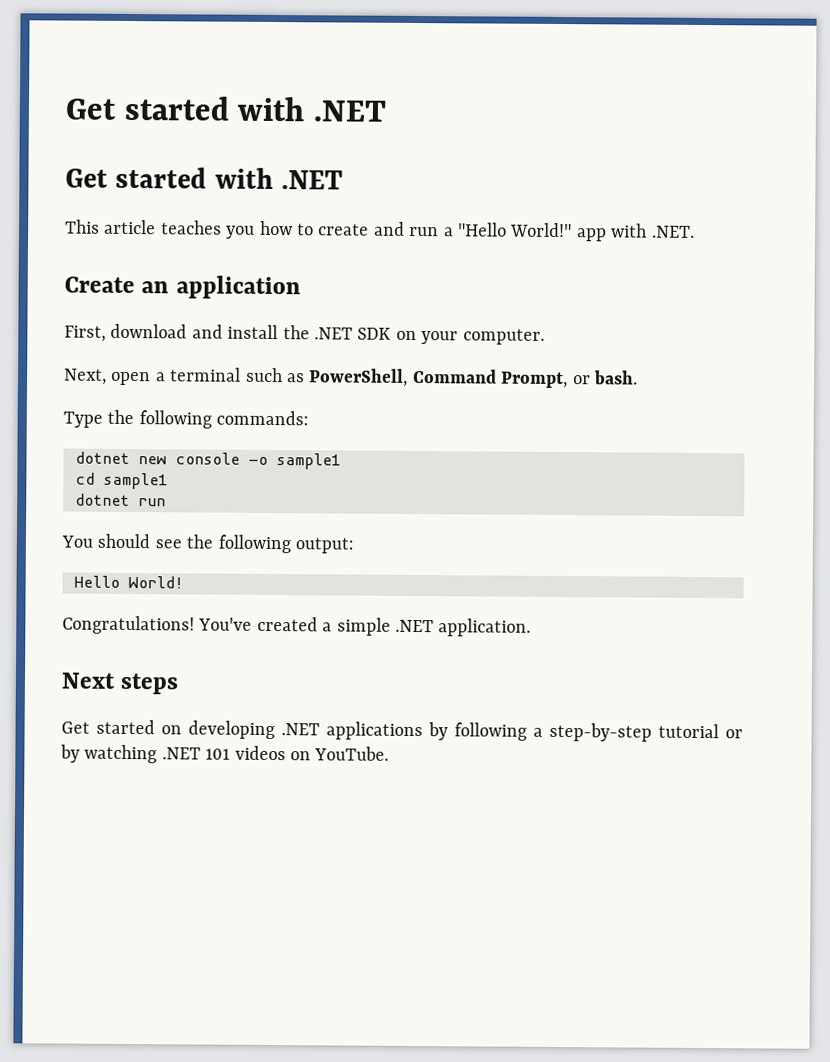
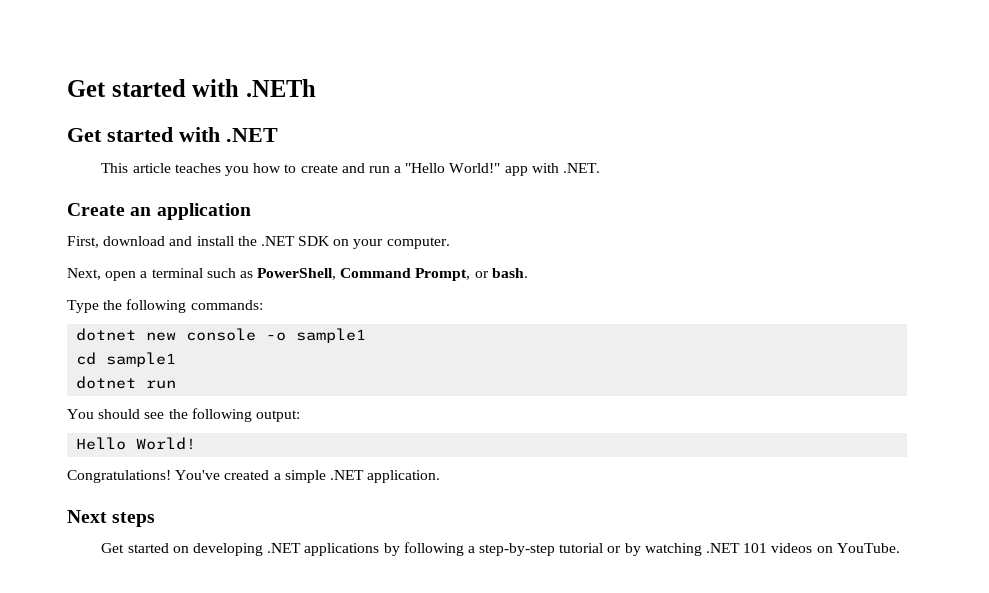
[65,95,388,122] Get started with .NET -> [67,79,316,97] Get started with .NETh

